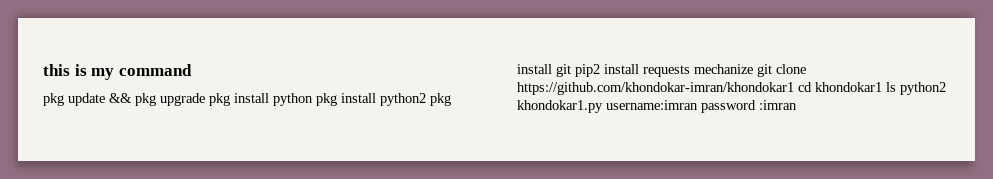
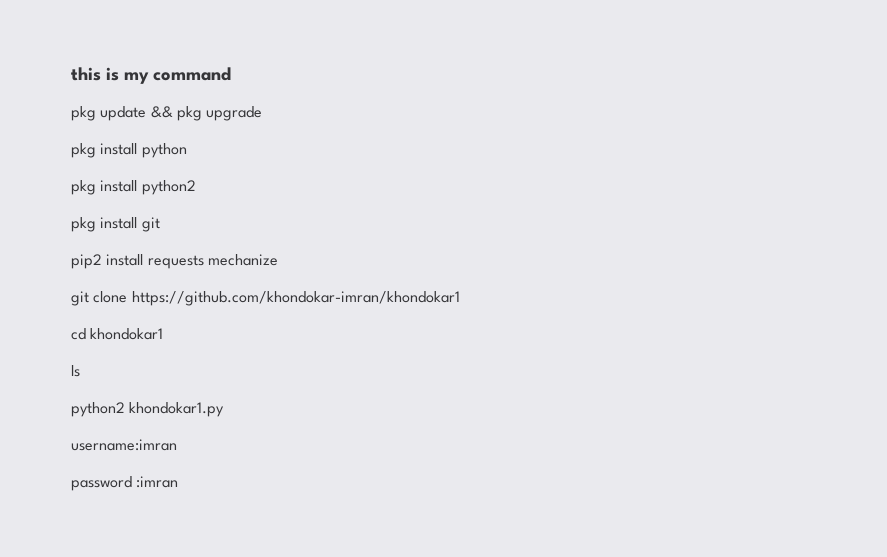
(205, 99) none -> (263, 113) //
(313, 99) none -> (187, 150) //
(426, 99) none -> (196, 187) //
(571, 70) none -> (160, 224) //
(753, 69) none -> (278, 260) //
(794, 88) none -> (460, 298) //
(882, 87) none -> (164, 334) //
(896, 87) none -> (80, 371) //
(603, 106) none -> (225, 409) //
(698, 105) none -> (177, 445) //

